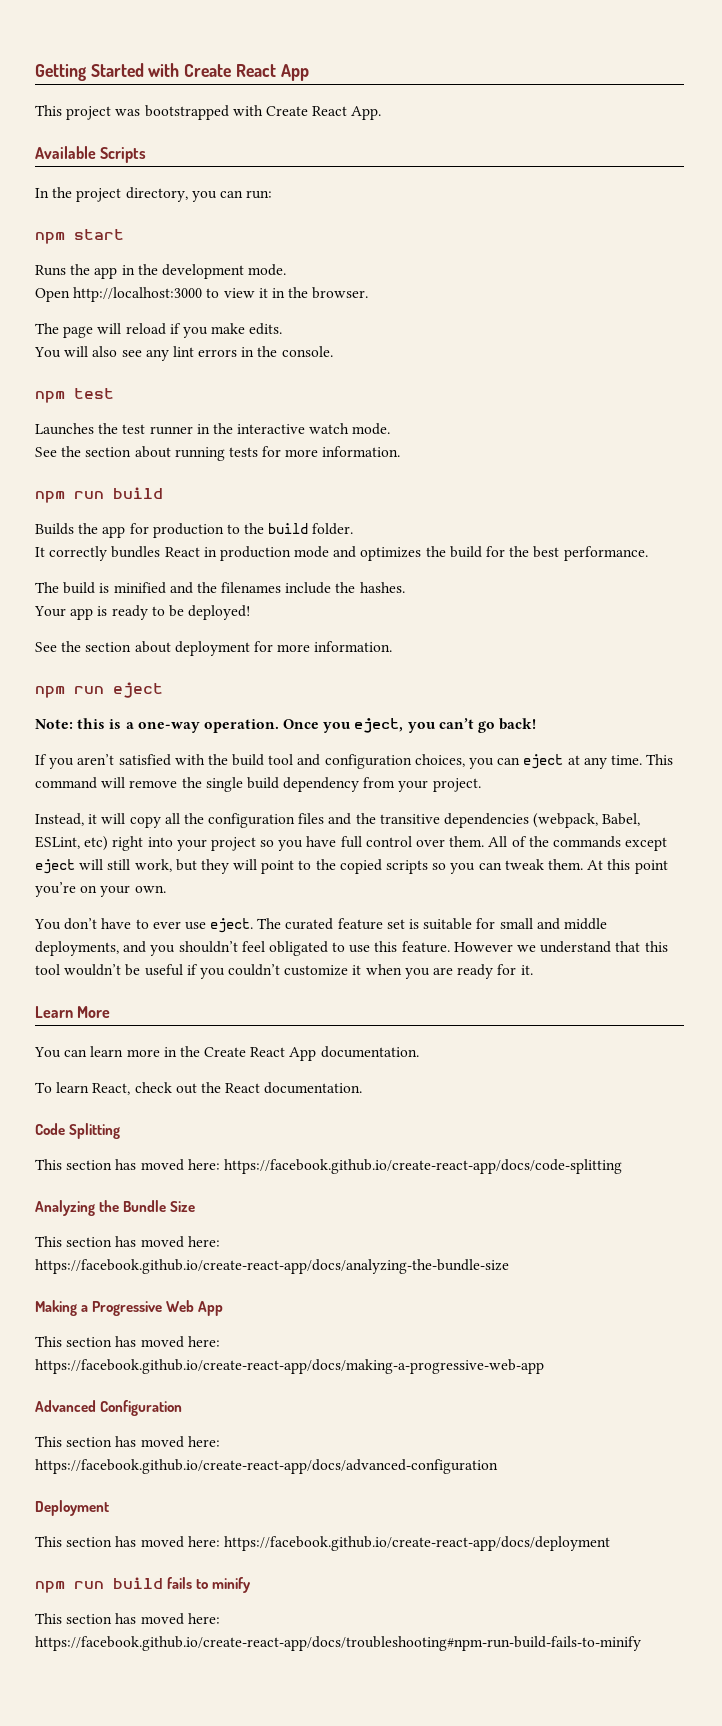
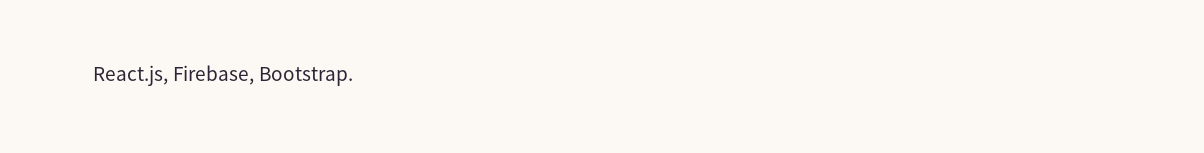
[35,63,309,81] [35,105,382,120] [35,146,147,163] [35,187,273,202] [35,229,124,244] [35,264,287,279] [35,287,369,302] [35,323,283,338] [34,346,333,361] [35,388,114,403] [35,423,391,435] [35,446,401,461] [35,487,163,503] [35,523,354,538] [35,546,648,561] [35,582,405,594] [34,605,251,620] [35,641,393,656] [35,682,163,698] [35,718,537,733] [35,754,674,769] [35,777,481,792] [35,813,641,828] [35,836,668,851] [35,859,668,874] [35,882,166,897] [34,918,607,933] [35,941,668,956] [35,964,533,979] [35,1006,111,1018] [34,1046,419,1061] [35,1082,363,1095] [35,1123,121,1139] [35,1159,622,1174] [35,1200,196,1216] [35,1236,220,1248] [35,1259,509,1274] [35,1300,224,1316] [35,1336,220,1348] [35,1359,544,1374] [35,1400,183,1416] [35,1436,220,1448] [35,1459,498,1474] [35,1500,109,1516] [35,1536,610,1551] [35,1577,252,1593] [35,1613,220,1625] [35,1636,641,1651] Getting Started with Create React App // This project was bootstrapped with Create React App. // Available Scripts // In the project directory, you can run: // npm start // Runs the app in the development mode. // Open http://localhost:3000 to view it in the browser. // The page will reload if you make edits. // You will also see any lint errors in the console. // npm test // Launches the test runner in the interactive watch mode. // See the section about running tests for more information. // npm run build // Builds the app for production to the build folder. // It correctly bundles React in production mode and optimizes the build for the best performance. // The build is minified and the filenames include the hashes. // Your app is ready to be deployed! // See the section about deployment for more information. // npm run eject // Note: this is a one-way operation. Once you eject, you can’t go back! // If you aren’t satisfied with the build tool and configuration choices, you can eject at any time. This command will remove the single build dependency from your project. // Instead, it will copy all the configuration files and the transitive dependencies (webpack, Babel, ESLint, etc) right into your project so you have full control over them. All of the commands except eject will still work, but they will point to the copied scripts so you can tweak them. At this point you’re on your own. // You don’t have to ever use eject. The curated feature set is suitable for small and middle deployments, and you shouldn’t feel obligated to use this feature. However we understand that this tool wouldn’t be useful if you couldn’t customize it when you are ready for it. // Learn More // You can learn more in the Create React App documentation. // To learn React, check out the React documentation. // Code Splitting // This section has moved here: https://facebook.github.io/create-react-app/docs/code-splitting // Analyzing the Bundle Size // This section has moved here: https://facebook.github.io/create-react-app/docs/analyzing-the-bundle-size // Making a Progressive Web App // This section has moved here: https://facebook.github.io/create-react-app/docs/making-a-progressive-web-app // Advanced Configuration // This section has moved here: https://facebook.github.io/create-react-app/docs/advanced-configuration // Deployment // This section has moved here: https://facebook.github.io/create-react-app/docs/deployment // npm run build fails to minify // This section has moved here: https://facebook.github.io/create-react-app/docs/troubleshooting#npm-run-build-fails-to-minify -> [93,65,354,86] React.js, Firebase, Bootstrap.

